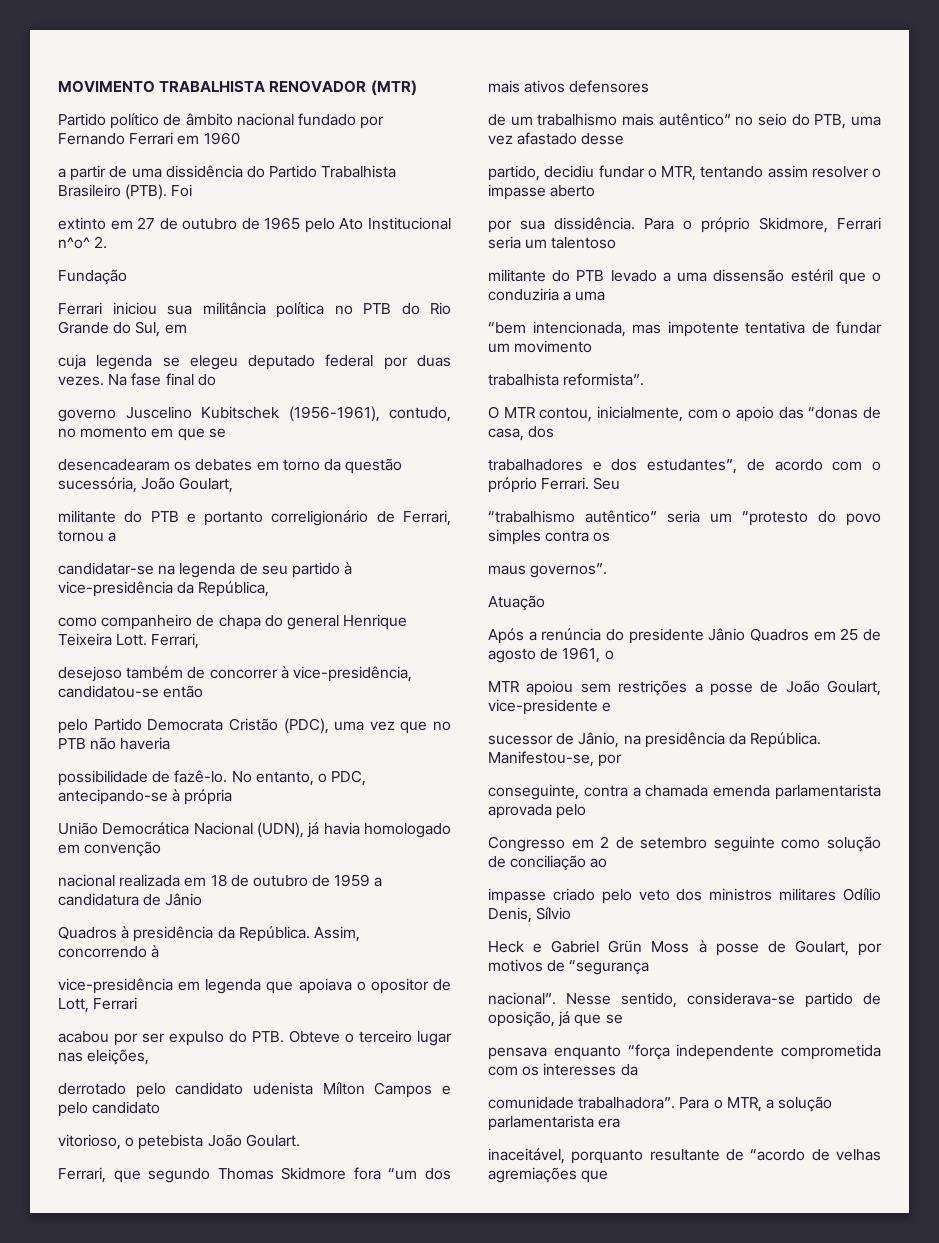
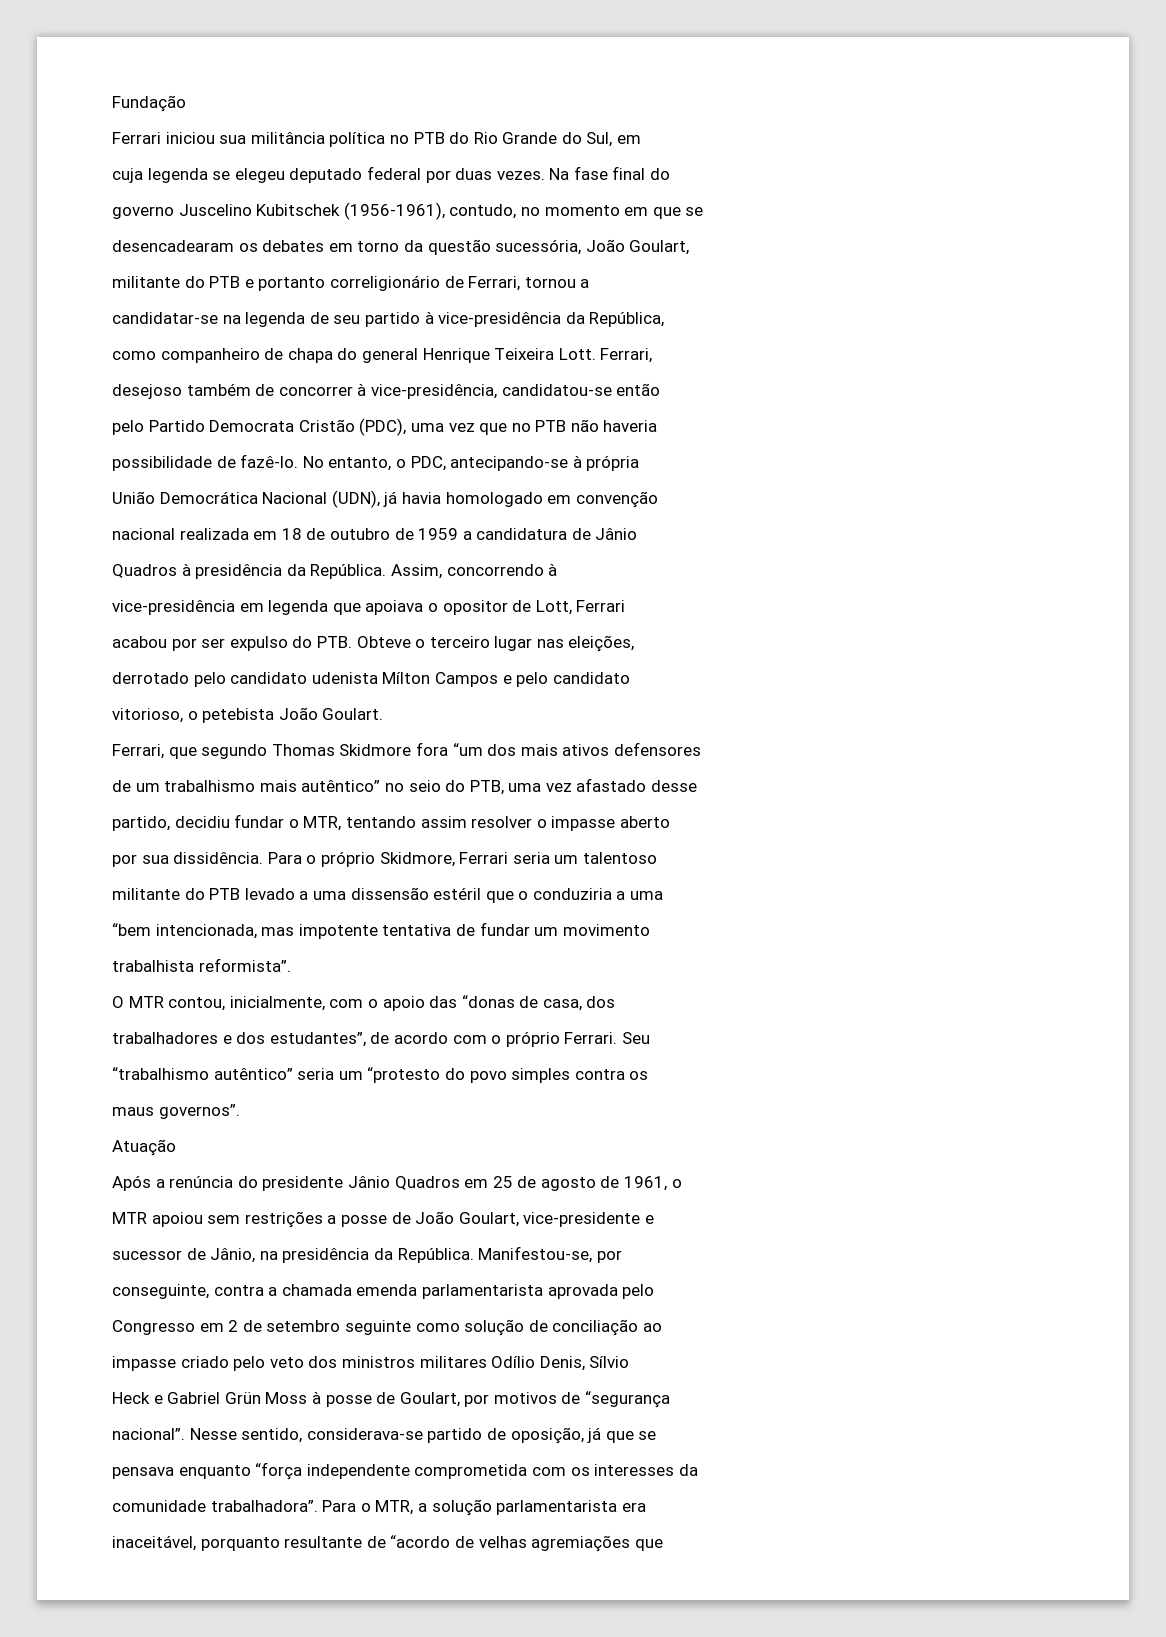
[58,80,417,96] [58,113,385,129] [58,132,240,145] [58,165,397,181] [58,184,193,200] [58,217,451,233] [58,236,108,249] MOVIMENTO TRABALHISTA RENOVADOR (MTR) // Partido político de âmbito nacional fundado por Fernando Ferrari em 1960 // a partir de uma dissidência do Partido Trabalhista Brasileiro (PTB). Foi // extinto em 27 de outubro de 1965 pelo Ato Institucional n^o^ 2. // -> (112, 103) none

